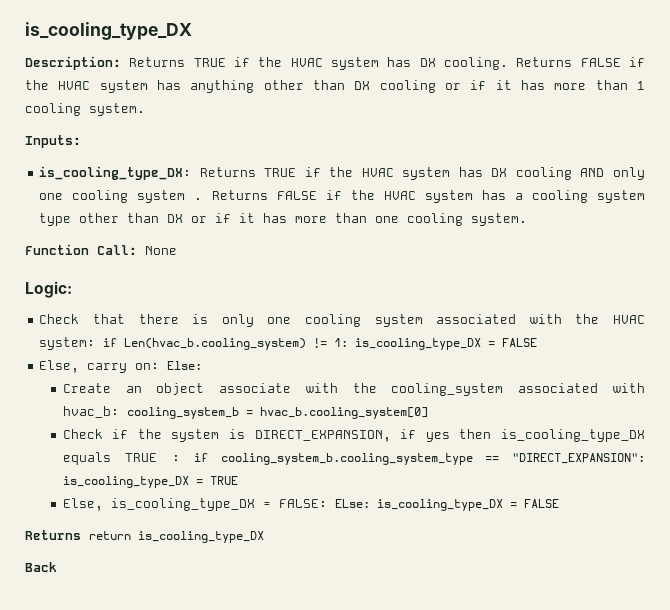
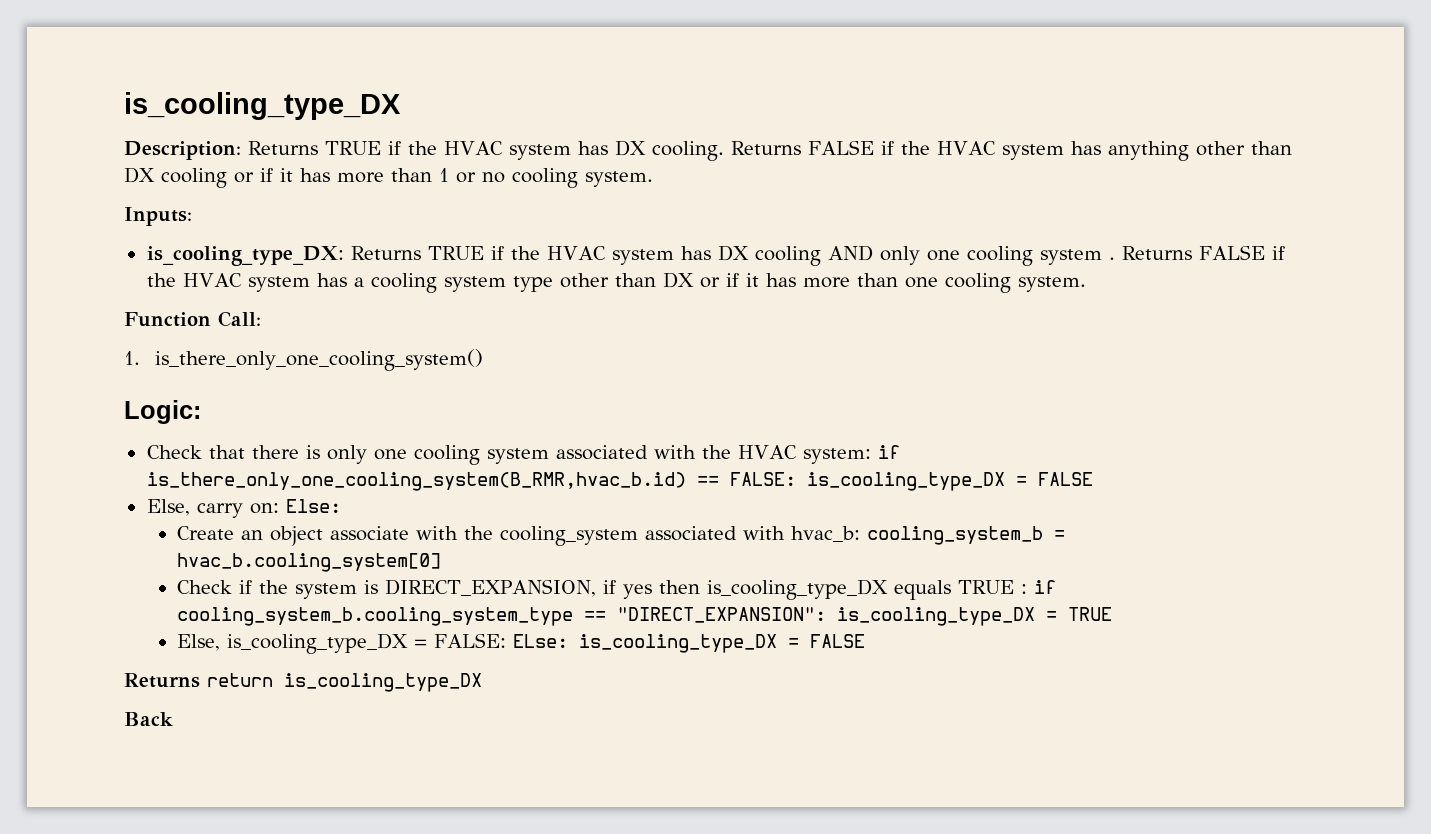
(645, 85) none -> [456,172,505,183] or no
[97,245,177,255] Call: None -> [218,311,261,327] [124,349,483,371] Call: // 1. is_there_only_one_cooling_system()
[124,338,349,350] Len(hvac_b.cooling_system) != 1: -> [146,472,796,491] is_there_only_one_cooling_system(B_RMR,hvac_b.id) == FALSE:

